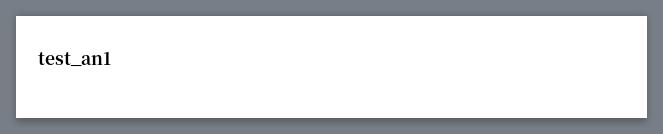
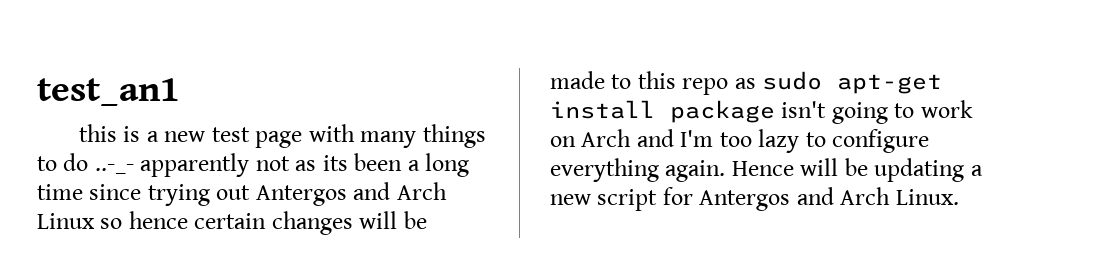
(111, 59) none -> [78,124,486,148] [37,153,470,177] [37,182,447,206] [37,211,427,235] [550,71,943,95] [550,100,973,124] [550,129,930,153] [550,158,983,182] [550,187,959,211] // this is a new test page with many things to do ..-_- apparently not as its been a long time since trying out Antergos and Arch Linux so hence certain changes will be made to this repo as sudo apt-get install package isn't going to work on Arch and I'm too lazy to configure everything again. Hence will be updating a new script for Antergos and Arch Linux.

